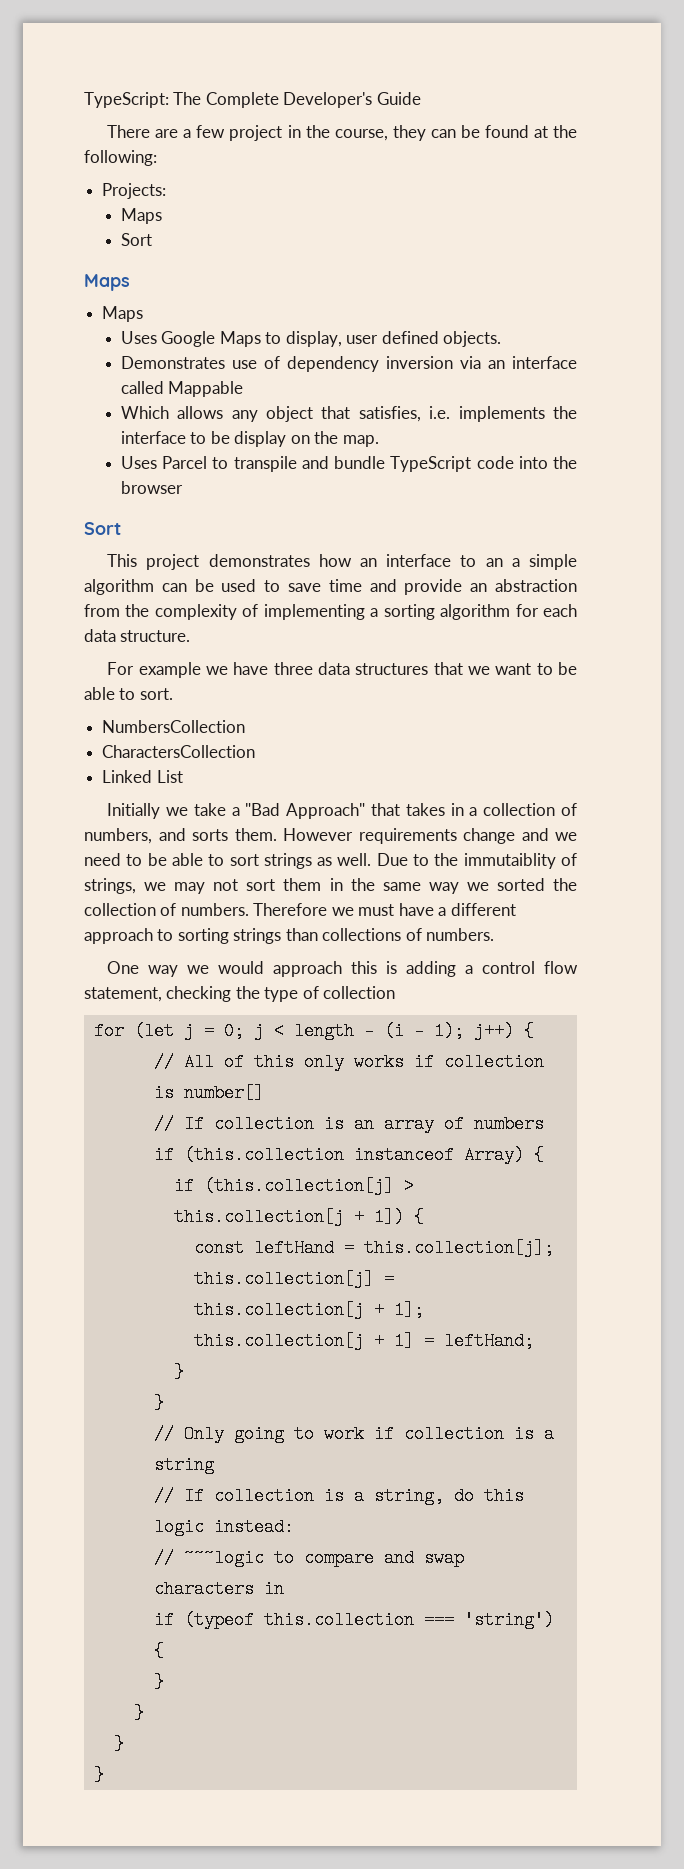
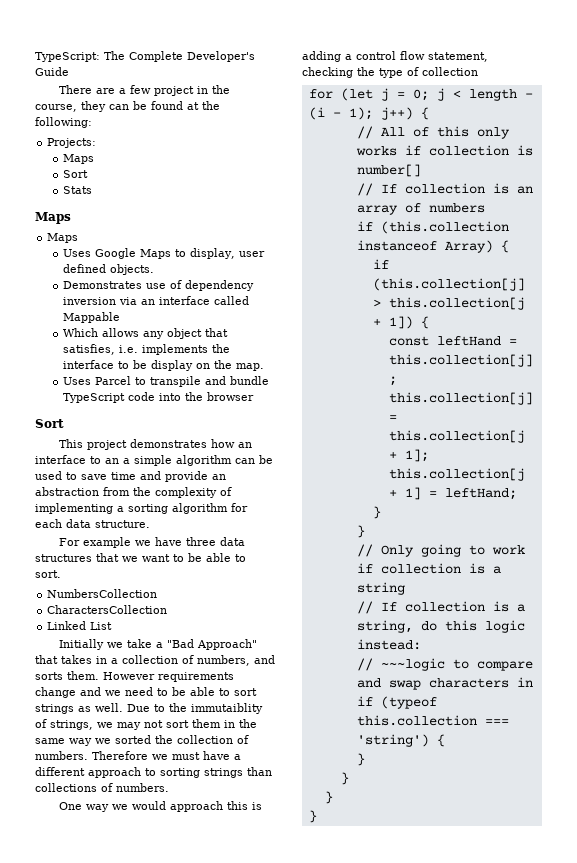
(152, 239) none -> [62,186,92,194] // Stats

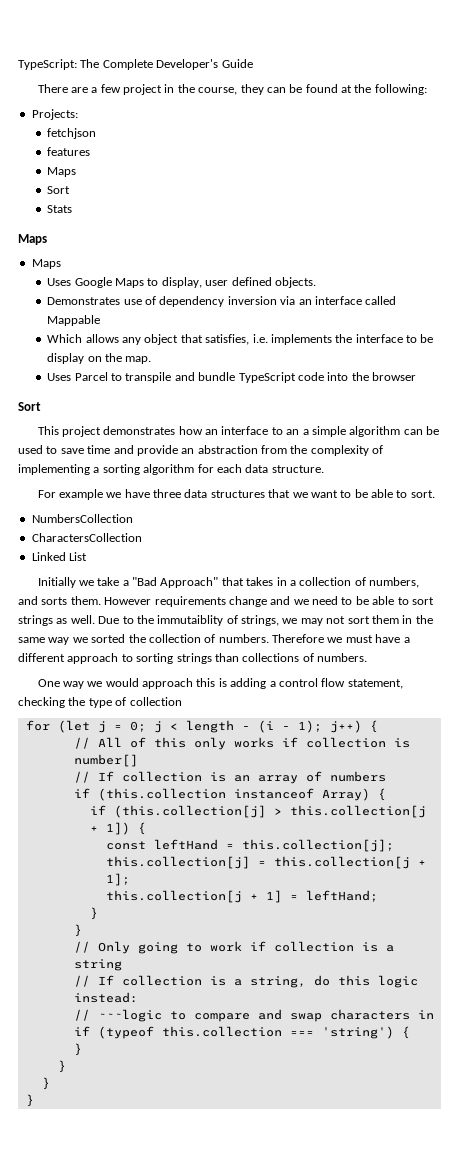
(97, 143) none -> [47,128,97,139] [47,147,91,156] // fetchjson // features

